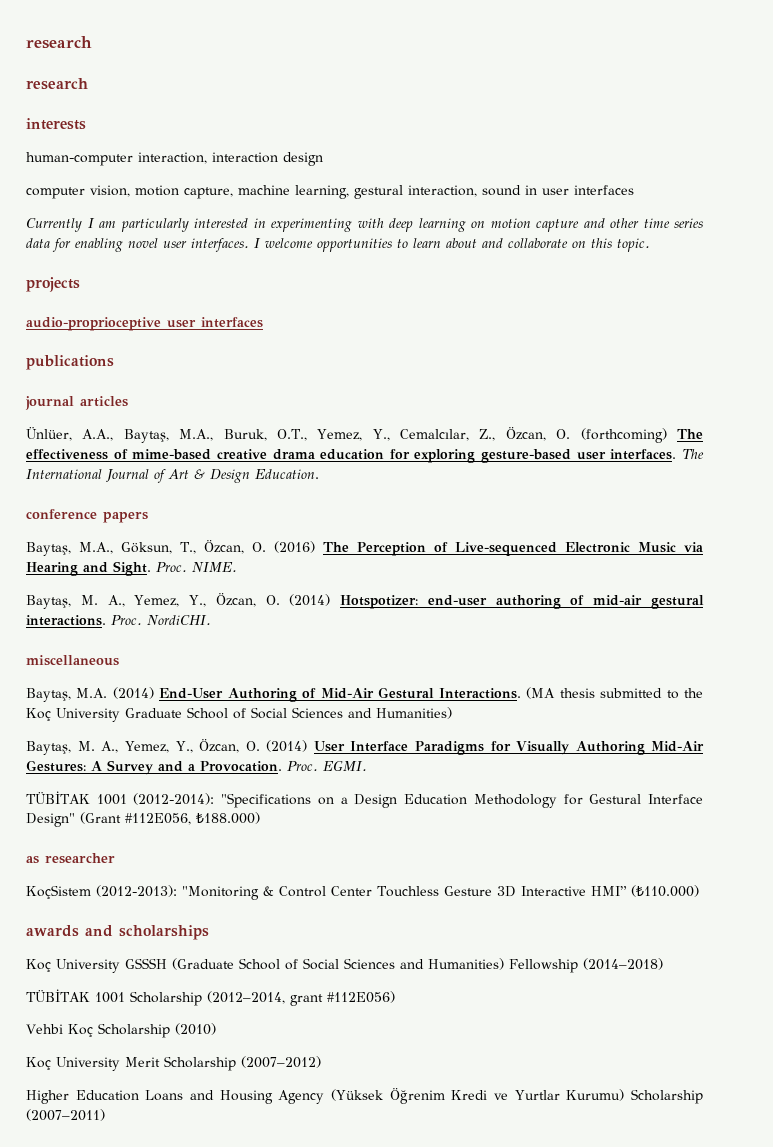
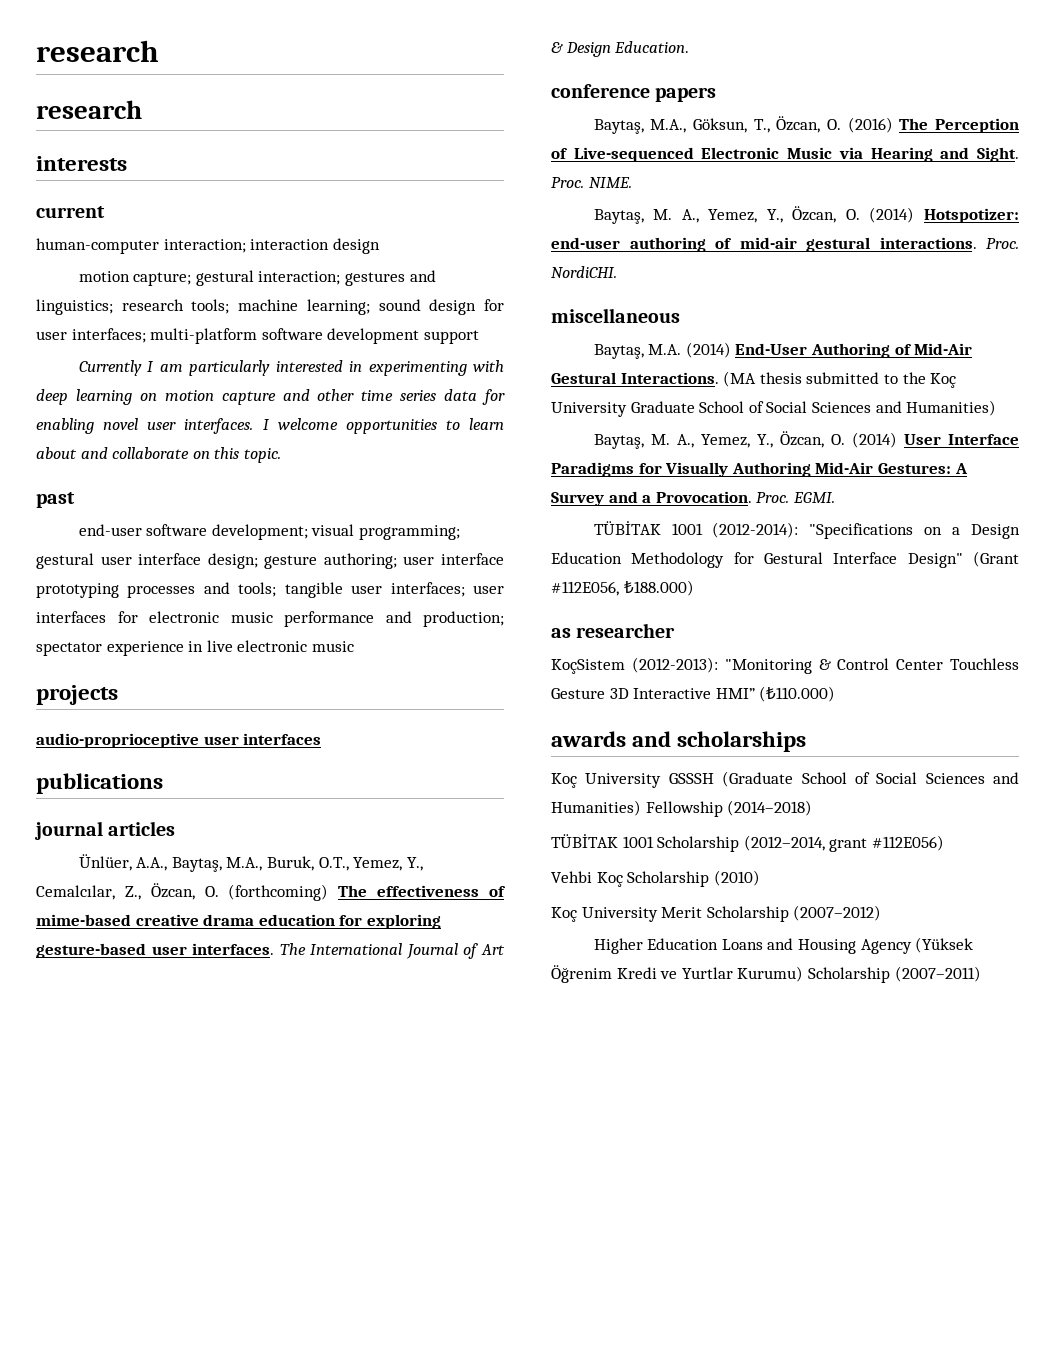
(86, 124) none -> [36,206,105,218] // current
[138,152,207,164] interaction, -> [163,239,246,253] interaction;
[26,185,634,199] computer vision, motion capture, machine learning, gestural interaction, sound in user interfaces -> [78,270,436,286] [36,299,505,315] [36,328,479,344] motion capture; gestural interaction; gestures and linguistics; research tools; machine learning; sound design for user interfaces; multi-platform software development support
(650, 245) none -> [36,492,75,508] [78,524,461,540] [36,553,504,569] [36,582,504,598] [36,611,504,627] [36,640,354,656] // past // end-user software development; visual programming; gestural user interface design; gesture authoring; user interface prototyping processes and tools; tangible user interfaces; user interfaces for electronic music performance and production; spectator experience in live electronic music

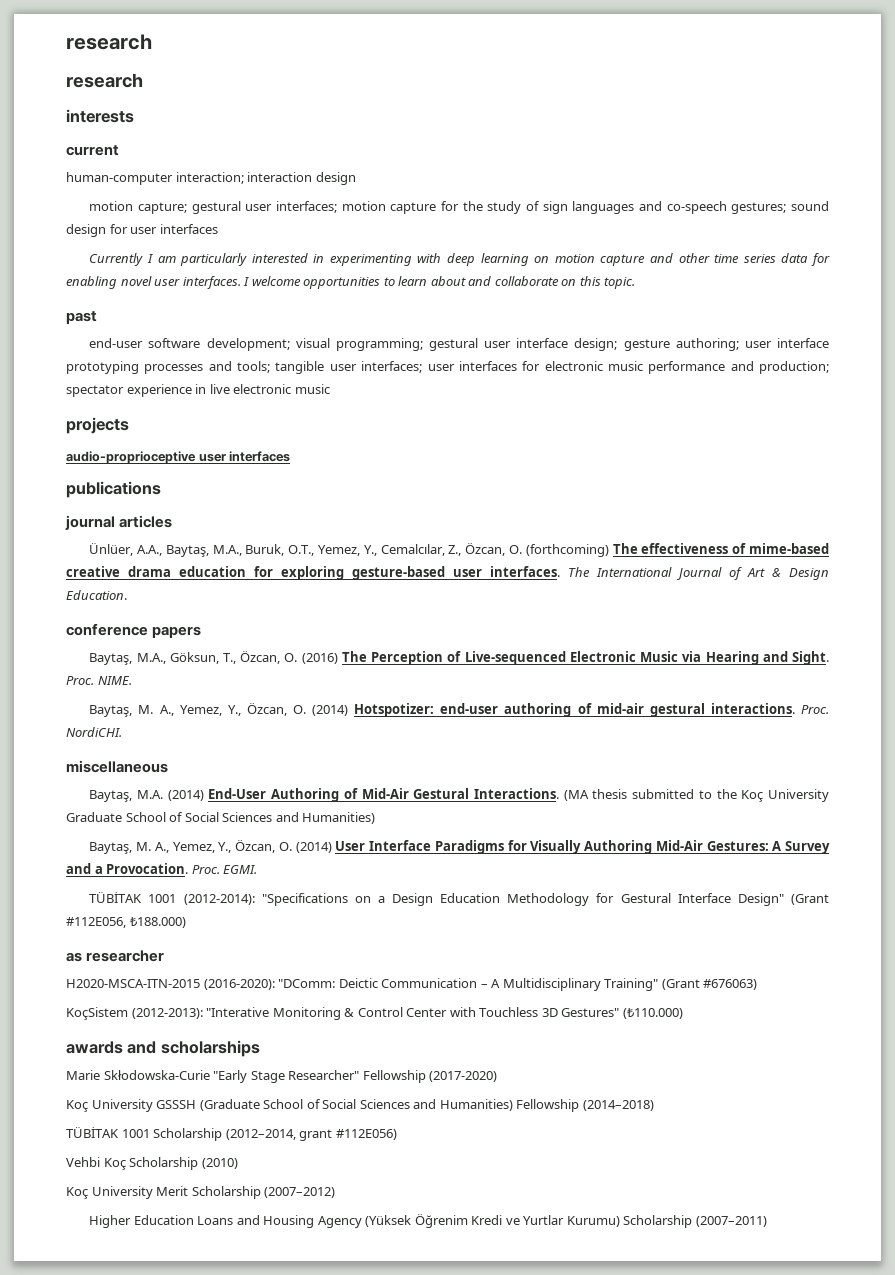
[258,270,436,286] [36,299,505,315] [36,328,479,344] interaction; gestures and linguistics; research tools; machine learning; sound design for user interfaces; multi-platform software development support -> [245,201,830,214] [66,224,218,237] user interfaces; motion capture for the study of sign languages and co-speech gestures; sound design for user interfaces
(676, 630) none -> [66,978,758,991] // H2020-MSCA-ITN-2015 (2016-2020): "DComm: Deictic Communication – A Multidisciplinary Training" (Grant #676063)
[724,659,812,674] "Monitoring -> [206,1007,341,1020] "Interative Monitoring
[949,658,1019,670] [551,688,755,699] Touchless Gesture 3D Interactive HMI” -> [449,1007,620,1017] with Touchless 3D Gestures"
(807, 741) none -> [66,1070,498,1083] // Marie Skłodowska-Curie "Early Stage Researcher" Fellowship (2017-2020)

